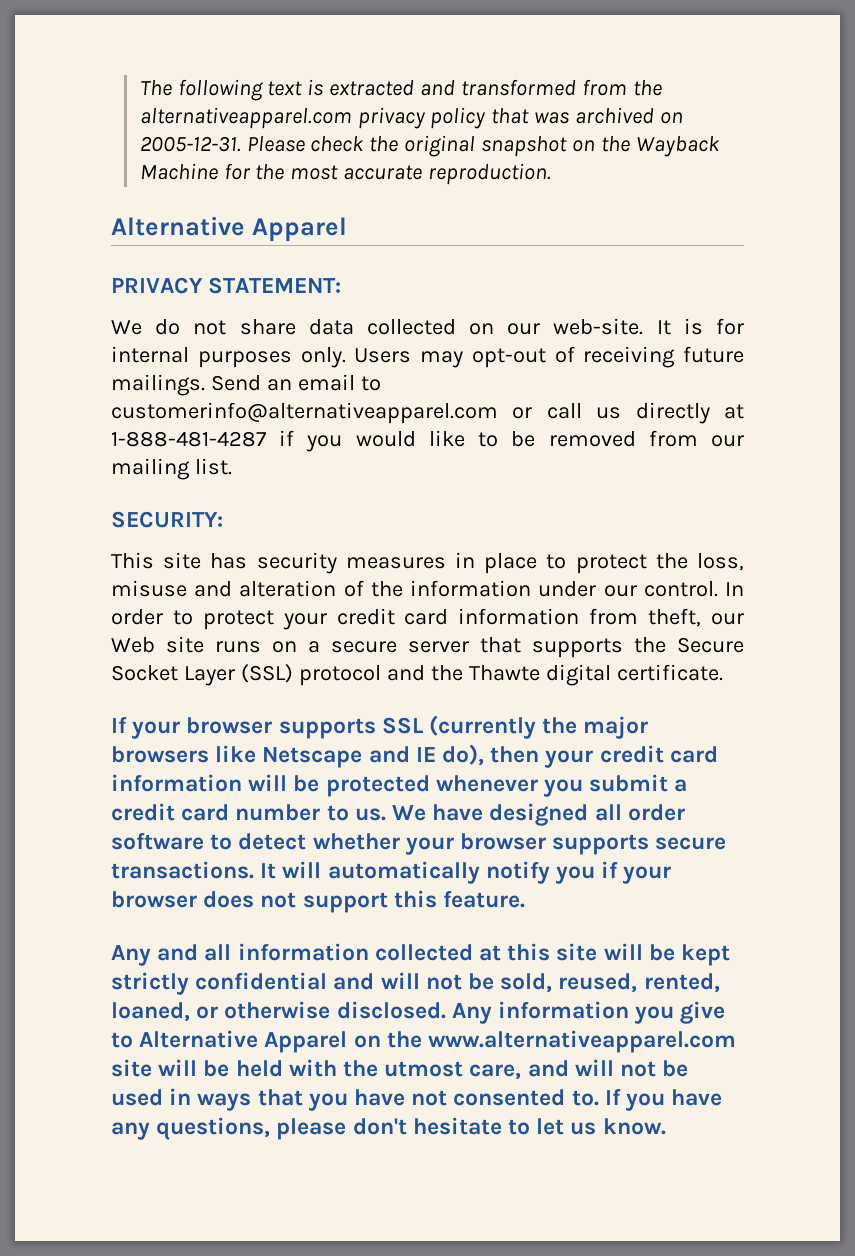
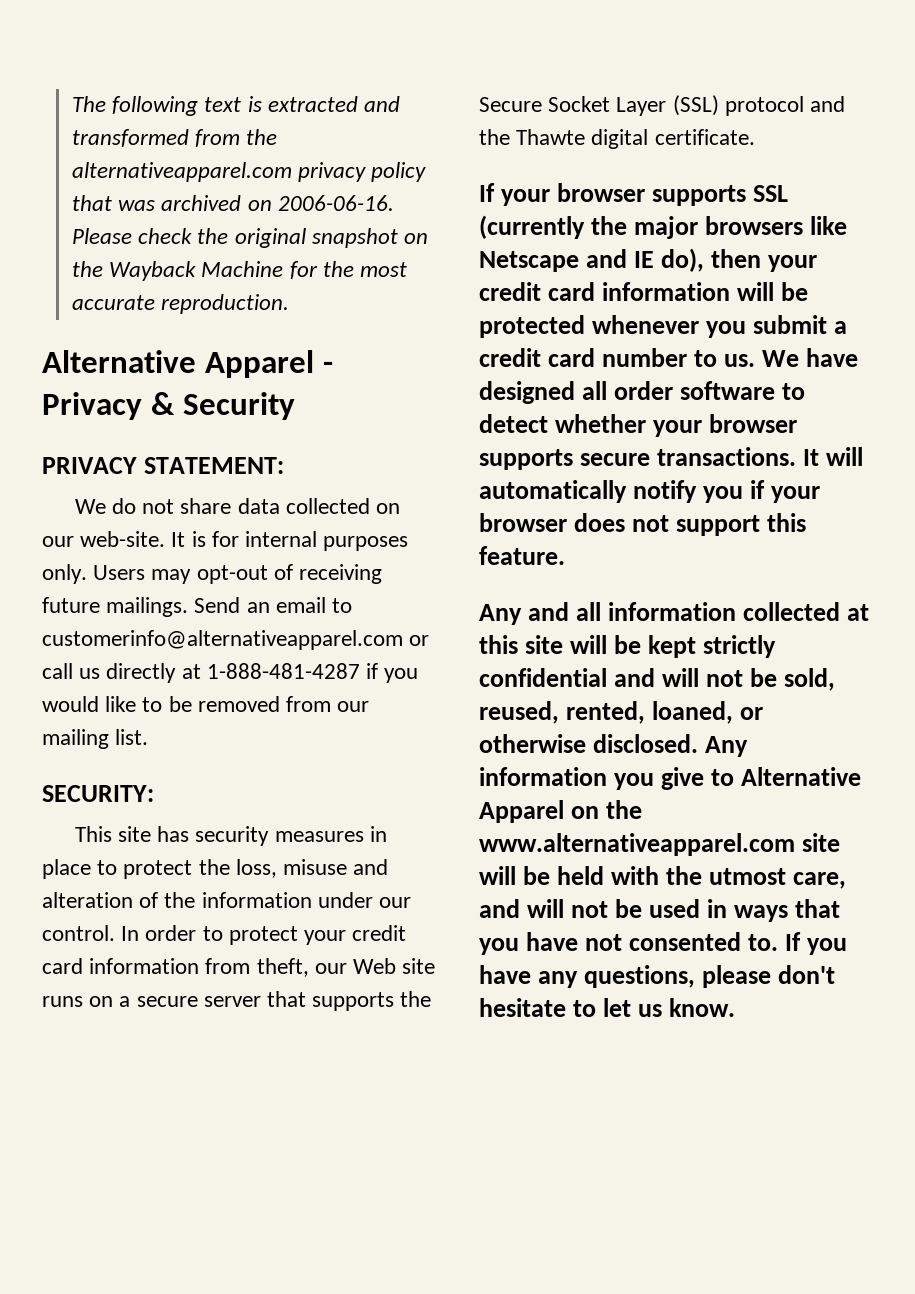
[139,136,241,152] 2005-12-31. -> [277,195,394,211] 2006-06-16.
(347, 229) none -> [322,361,333,373] [42,392,295,420] - Privacy & Security

